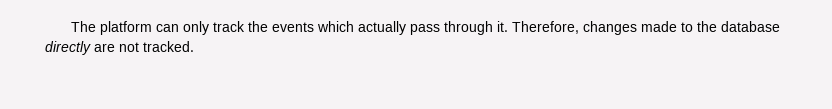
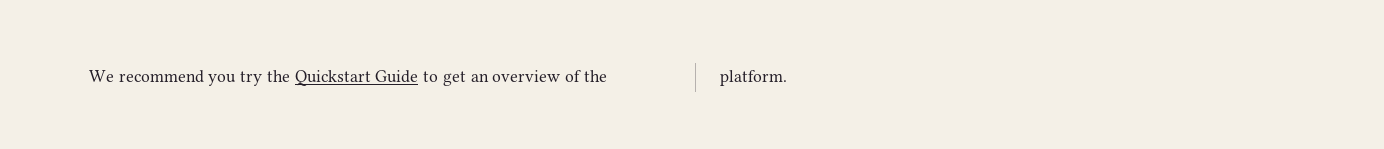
[71,21,781,35] [45,41,194,55] The platform can only track the events which actually pass through it. Therefore, changes made to the database directly are not tracked. -> [89,70,787,86] We recommend you try the Quickstart Guide to get an overview of the platform.

